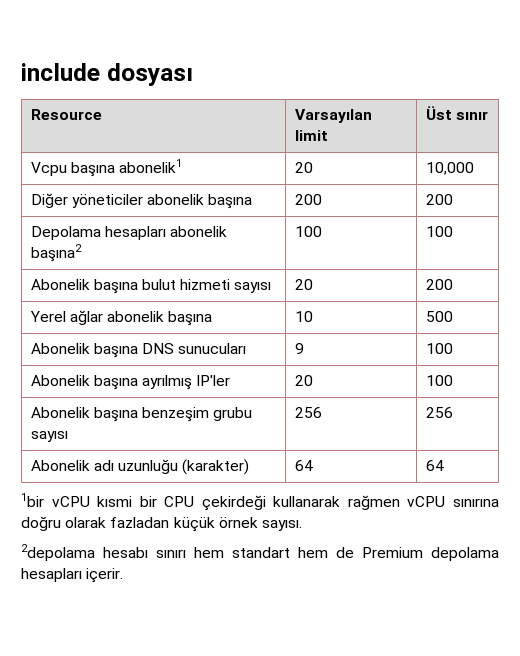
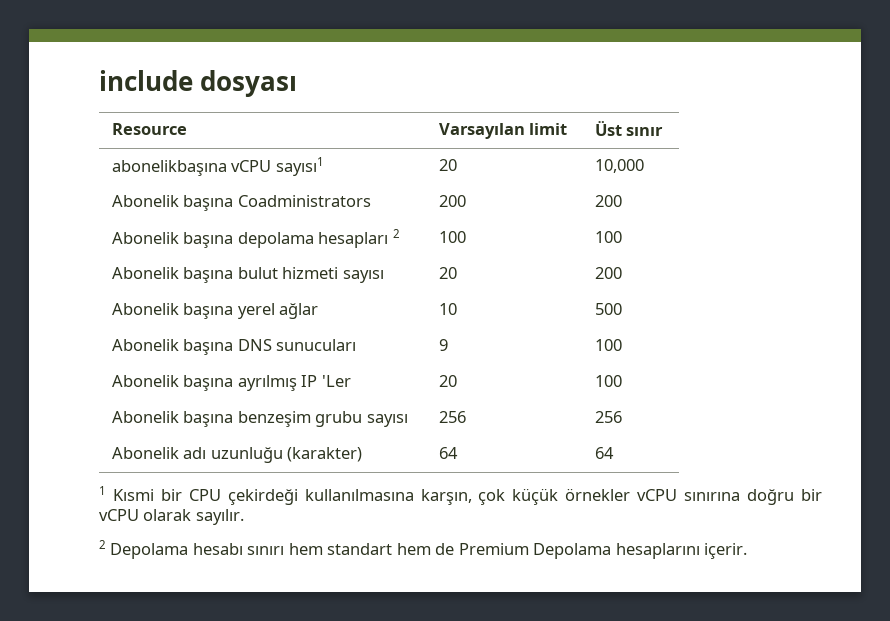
[30,159,182,177] Vcpu başına abonelik1 -> [111,157,324,176] abonelikbaşına vCPU sayısı1
[30,193,253,209] Diğer yöneticiler abonelik başına -> [111,195,371,211] Abonelik başına Coadministrators
[30,226,227,240] [30,244,82,262] Depolama hesapları abonelik başına2 -> [111,229,400,248] Abonelik başına depolama hesapları 2
[29,311,66,322] Yerel -> [111,303,275,319] Abonelik başına yerel
[106,311,213,326] abonelik başına -> (319, 311) none
[196,375,231,386] IP'ler -> [301,375,351,387] IP 'Ler
[21,493,499,511] [21,516,302,532] [21,544,95,561] 1bir vCPU kısmi bir CPU çekirdeği kullanarak rağmen vCPU sınırına doğru olarak fazladan küçük örnek sayısı. // 2depolama -> [99,486,822,505] [99,509,244,525] [99,540,189,559] 1 Kısmi bir CPU çekirdeği kullanılmasına karşın, çok küçük örnekler vCPU sınırına doğru bir vCPU olarak sayılır. // 2 Depolama
[431,547,499,561] [21,568,82,582] depolama hesapları -> [533,543,700,559] Depolama hesaplarını

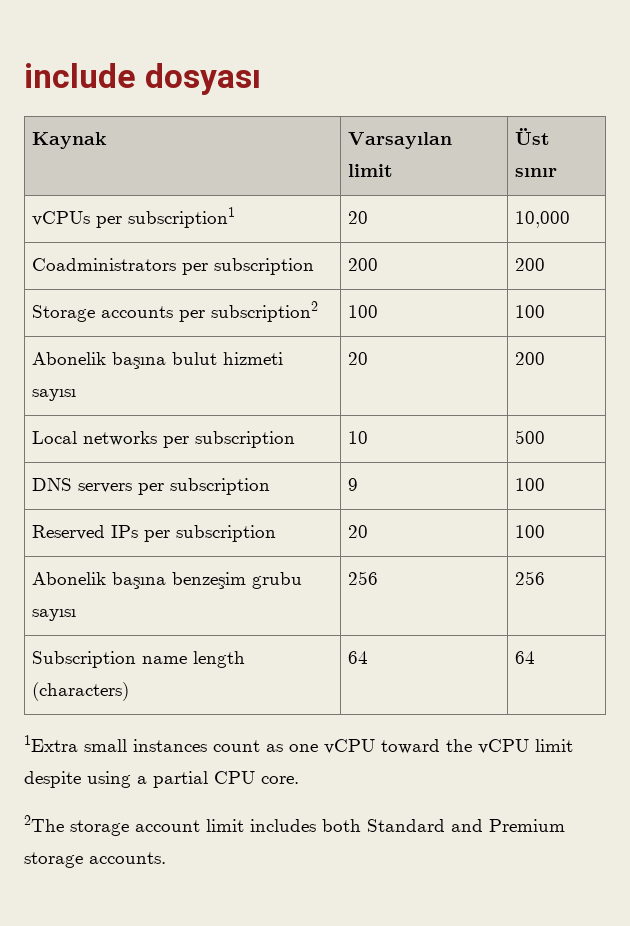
[111,123,187,135] Resource -> [32,132,108,149] Kaynak
[111,157,324,176] abonelikbaşına vCPU sayısı1 -> [32,207,236,228] vCPUs per subscription1
[111,195,234,211] Abonelik başına -> (571, 219) none
(371, 201) none -> [182,258,315,275] per subscription
[111,229,400,248] Abonelik başına depolama hesapları 2 -> [32,301,319,322] Storage accounts per subscription2
[111,303,319,319] [438,303,457,315] [594,303,622,315] [111,339,357,355] [438,339,448,351] [594,339,622,351] [111,375,351,391] Abonelik başına yerel ağlar | 10 | 500 // Abonelik başına DNS sunucuları | 9 | 100 // Abonelik başına ayrılmış IP 'Ler -> [32,431,296,448] [348,431,369,444] [515,430,546,444] [32,478,271,495] [348,478,359,491] [515,478,546,491] [32,525,277,542] Local networks per subscription | 10 | 500 // DNS servers per subscription | 9 | 100 // Reserved IPs per subscription
[111,447,363,463] [438,447,458,459] [594,447,614,459] [99,486,822,505] [99,509,244,525] [99,540,748,559] Abonelik adı uzunluğu (karakter) | 64 | 64 // 1 Kısmi bir CPU çekirdeği kullanılmasına karşın, çok küçük örnekler vCPU sınırına doğru bir vCPU olarak sayılır. // 2 Depolama hesabı sınırı hem standart hem de Premium Depolama hesaplarını içerir. -> [32,651,246,668] [32,682,130,701] [348,651,369,664] [515,651,536,664] [24,735,573,754] [24,771,299,788] [24,815,565,836] [24,852,166,868] Subscription name length (characters) | 64 | 64 // 1Extra small instances count as one vCPU toward the vCPU limit despite using a partial CPU core. // 2The storage account limit includes both Standard and Premium storage accounts.

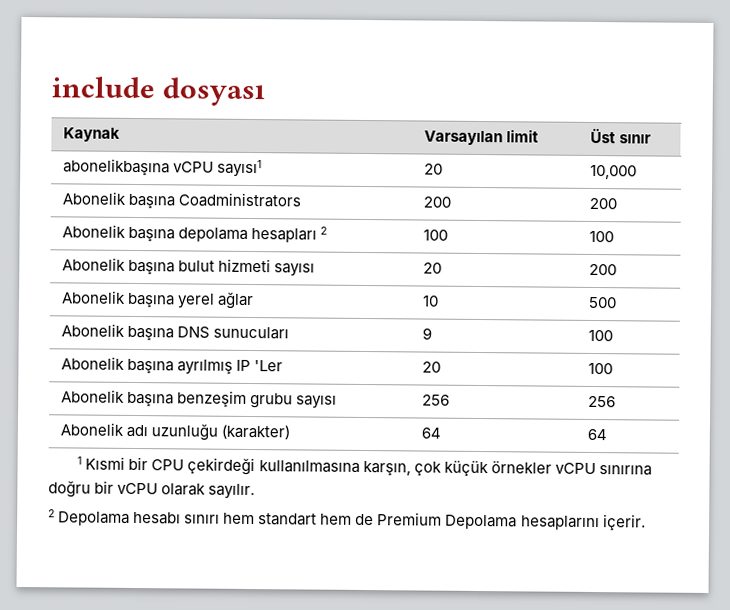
[32,207,236,228] vCPUs per subscription1 -> [62,158,262,178] abonelikbaşına vCPU sayısı1
(571, 219) none -> [61,191,175,209] Abonelik başına
[182,258,315,275] per subscription -> (301, 200) none
[32,301,319,322] Storage accounts per subscription2 -> [61,224,328,243] Abonelik başına depolama hesapları 2
[32,431,296,448] [348,431,369,444] [515,430,546,444] [32,478,271,495] [348,478,359,491] [515,478,546,491] [32,525,277,542] Local networks per subscription | 10 | 500 // DNS servers per subscription | 9 | 100 // Reserved IPs per subscription -> [61,290,254,310] [421,295,439,307] [587,296,617,309] [60,323,289,341] [421,327,432,340] [587,329,613,342] [60,356,284,375] Abonelik başına yerel ağlar | 10 | 500 // Abonelik başına DNS sunucuları | 9 | 100 // Abonelik başına ayrılmış IP 'Ler
[32,651,246,668] [32,682,130,701] [348,651,369,664] [515,651,536,664] [24,735,573,754] [24,771,299,788] [24,815,565,836] [24,852,166,868] Subscription name length (characters) | 64 | 64 // 1Extra small instances count as one vCPU toward the vCPU limit despite using a partial CPU core. // 2The storage account limit includes both Standard and Premium storage accounts. -> [59,422,290,441] [420,427,441,439] [586,428,607,441] [77,456,652,477] [48,480,256,500] [48,509,646,531] Abonelik adı uzunluğu (karakter) | 64 | 64 // 1 Kısmi bir CPU çekirdeği kullanılmasına karşın, çok küçük örnekler vCPU sınırına doğru bir vCPU olarak sayılır. // 2 Depolama hesabı sınırı hem standart hem de Premium Depolama hesaplarını içerir.

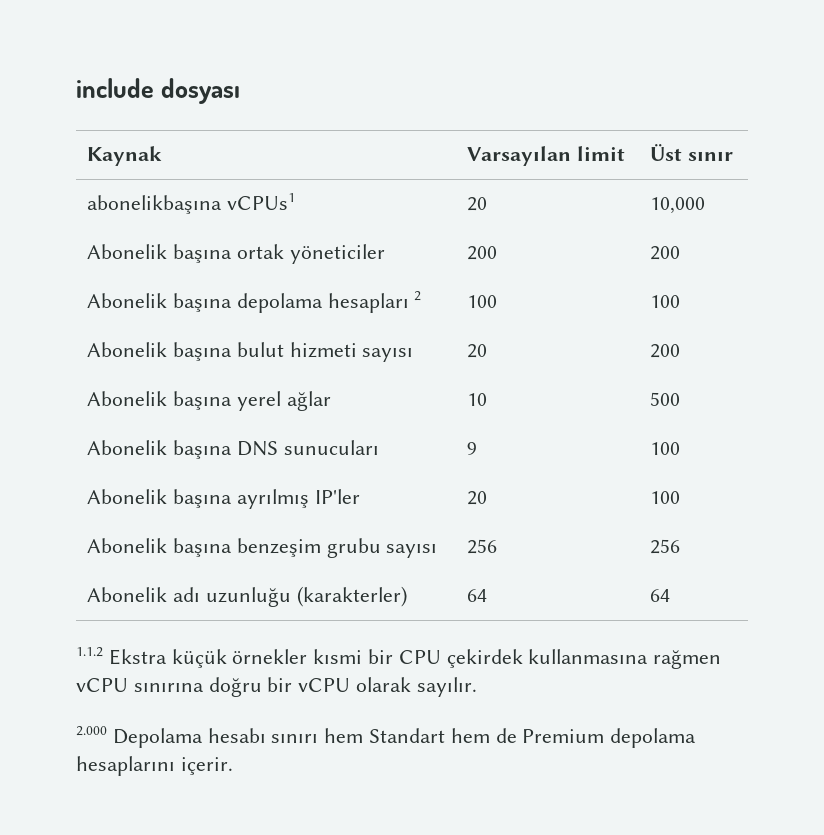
[172,159,262,178] vCPU sayısı1 -> [227,193,296,210] vCPUs1
[177,192,301,208] Coadministrators -> [236,244,385,264] ortak yöneticiler
[235,359,284,372] IP 'Ler -> [314,489,360,504] IP'ler
[220,424,290,440] (karakter) -> [296,586,407,607] (karakterler)
[77,456,552,477] 1 Kısmi bir CPU çekirdeği kullanılmasına karşın, çok küçük örnekler -> [76,647,722,669] 1.1.2 Ekstra küçük örnekler kısmi bir CPU çekirdek kullanmasına rağmen
[48,509,55,518] 2 -> [76,726,107,736] 2.000
[258,513,318,526] standart -> [369,728,446,743] Standart
[445,514,518,530] Depolama -> [610,728,697,748] depolama

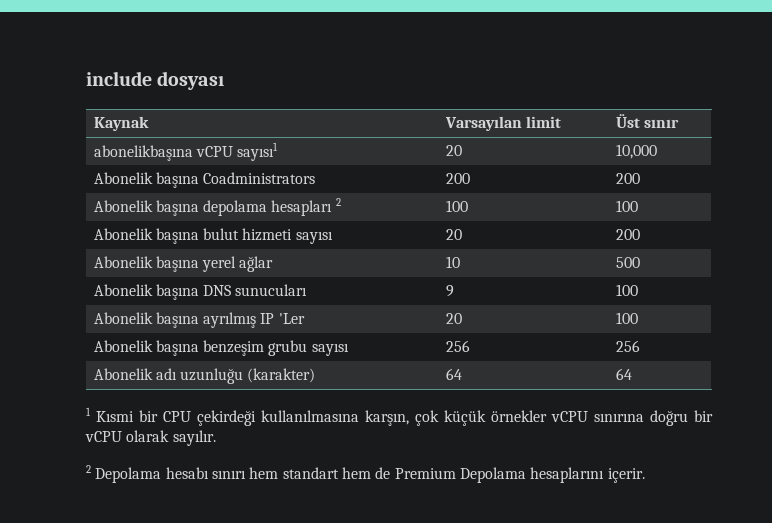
[227,193,296,210] vCPUs1 -> [195,142,279,161] vCPU sayısı1
[236,244,385,264] ortak yöneticiler -> [203,172,316,184] Coadministrators
[314,489,360,504] IP'ler -> [260,313,305,324] IP 'Ler
[296,586,407,607] (karakterler) -> [247,368,316,383] (karakter)
[76,647,722,669] 1.1.2 Ekstra küçük örnekler kısmi bir CPU çekirdek kullanmasına rağmen -> [86,407,547,426] 1 Kısmi bir CPU çekirdeği kullanılmasına karşın, çok küçük örnekler
[76,726,107,736] 2.000 -> [86,465,91,473] 2
[369,728,446,743] Standart -> [282,467,339,479] standart
[610,728,697,748] depolama -> [459,467,526,483] Depolama

